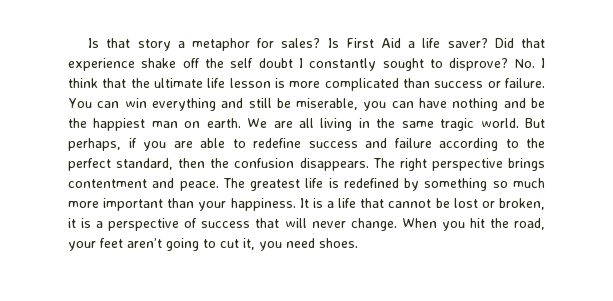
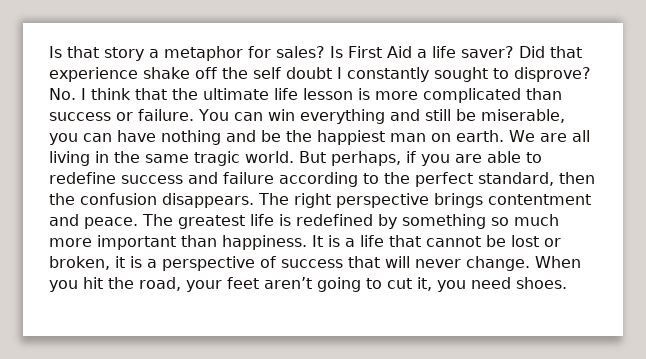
[198,201,227,211] your -> (217, 241) none

